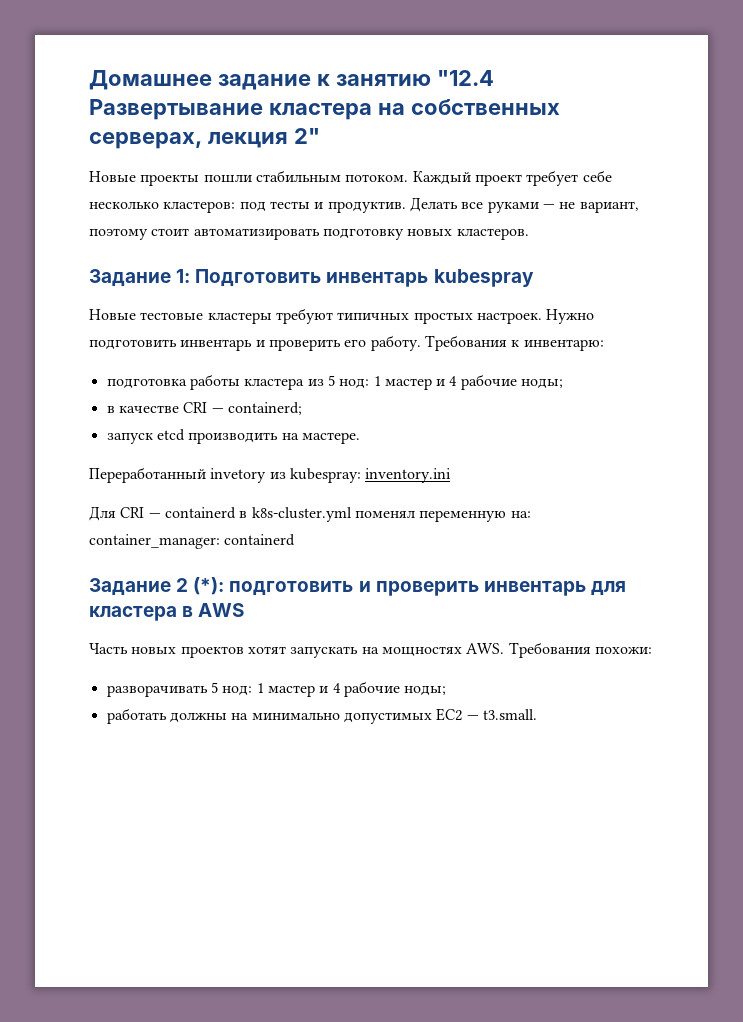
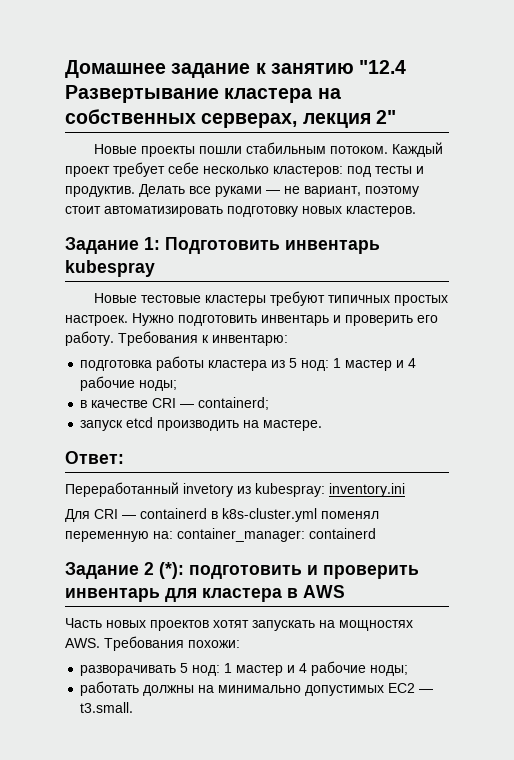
(360, 438) none -> [65,451,124,464] // Ответ:

